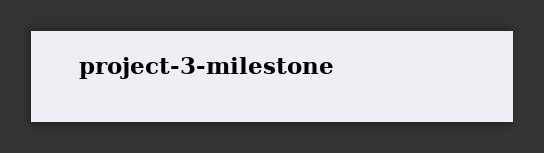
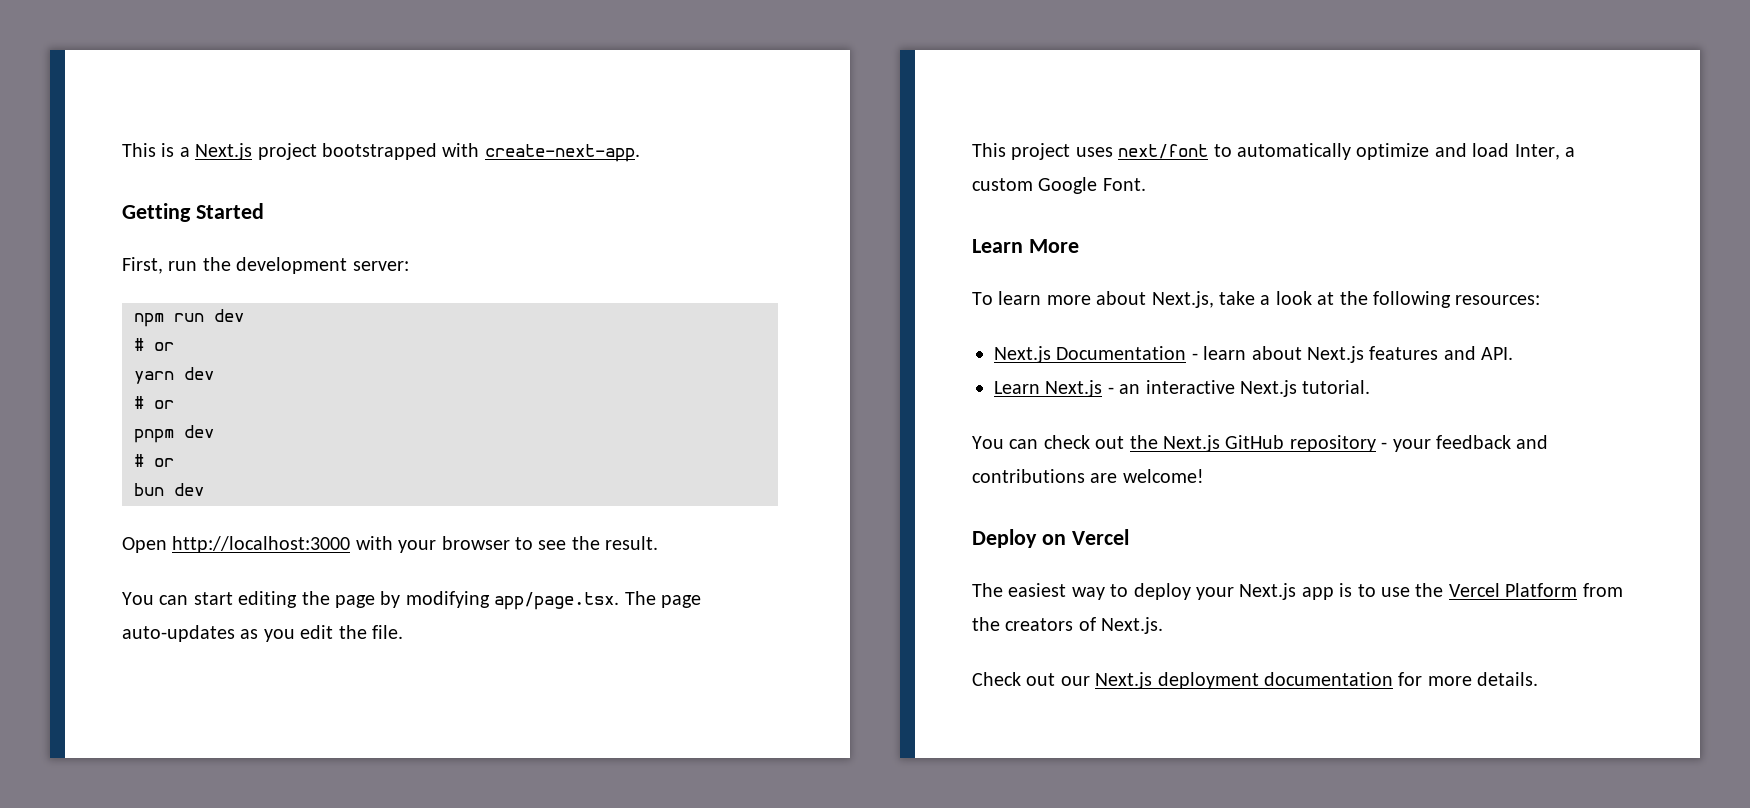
[79,57,334,79] project-3-milestone -> [122,143,640,162] [122,203,264,222] [122,257,409,274] [134,309,244,327] [134,338,174,351] [134,367,214,384] [134,396,174,409] [134,425,214,443] [134,454,174,467] [134,483,204,496] [122,536,659,553] [122,591,701,610] [122,625,403,642] [972,143,1575,160] [972,177,1146,194] [972,239,1079,253] [972,291,1541,308] [994,346,1514,363] [994,380,1371,397] [972,435,1549,452] [972,469,1204,483] [972,529,1129,548] [972,583,1623,600] [972,617,1164,634] [972,672,1539,689] This is a Next.js project bootstrapped with create-next-app. // Getting Started // First, run the development server: // npm run dev // # or // yarn dev // # or // pnpm dev // # or // bun dev // Open http://localhost:3000 with your browser to see the result. // You can start editing the page by modifying app/page.tsx. The page auto-updates as you edit the file. // This project uses next/font to automatically optimize and load Inter, a custom Google Font. // Learn More // To learn more about Next.js, take a look at the following resources: // Next.js Documentation - learn about Next.js features and API. // Learn Next.js - an interactive Next.js tutorial. // You can check out the Next.js GitHub repository - your feedback and contributions are welcome! // Deploy on Vercel // The easiest way to deploy your Next.js app is to use the Vercel Platform from the creators of Next.js. // Check out our Next.js deployment documentation for more details.

